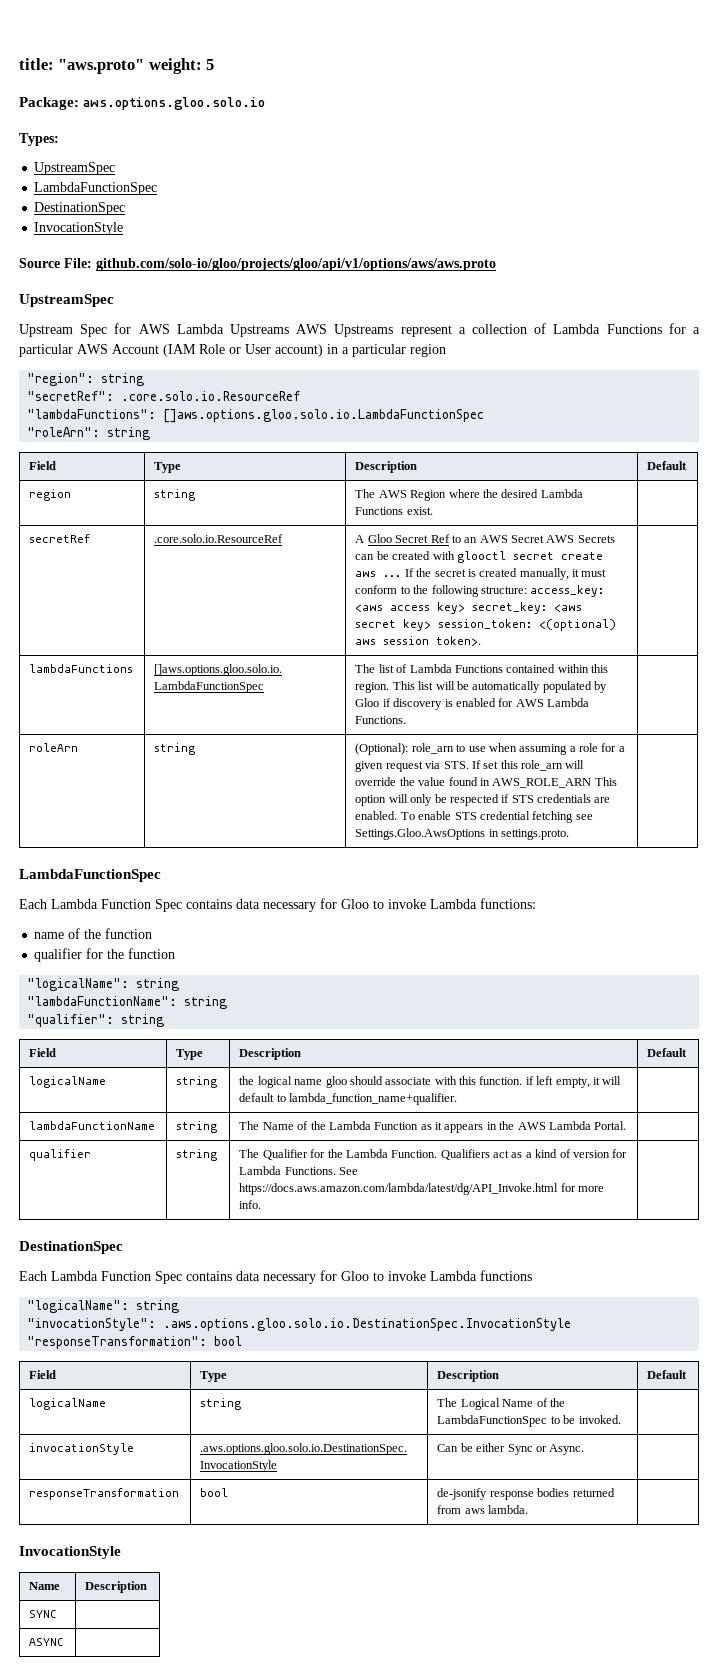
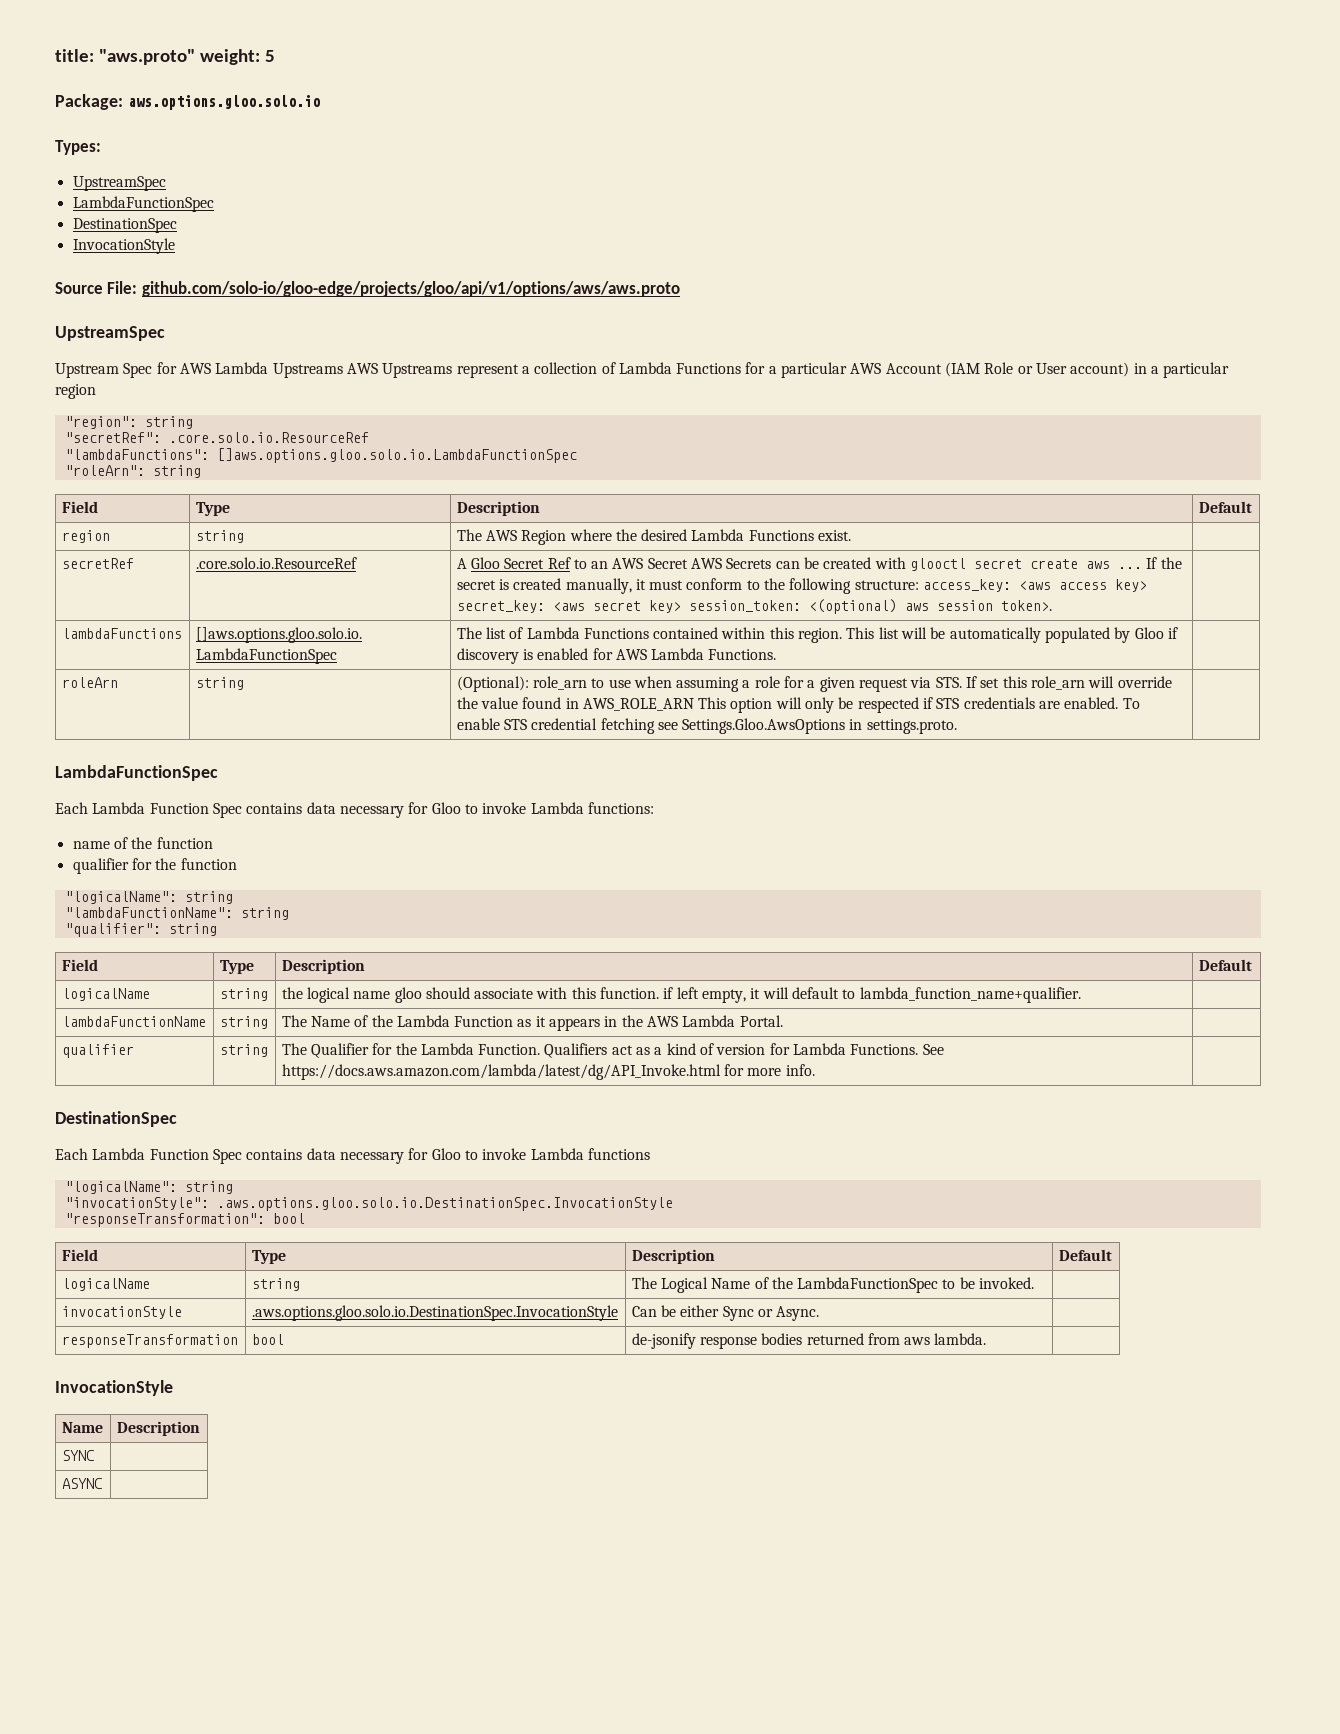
[96,258,496,271] github.com/solo-io/gloo/projects/gloo/api/v1/options/aws/aws.proto -> [141,281,680,297] github.com/solo-io/gloo-edge/projects/gloo/api/v1/options/aws/aws.proto

